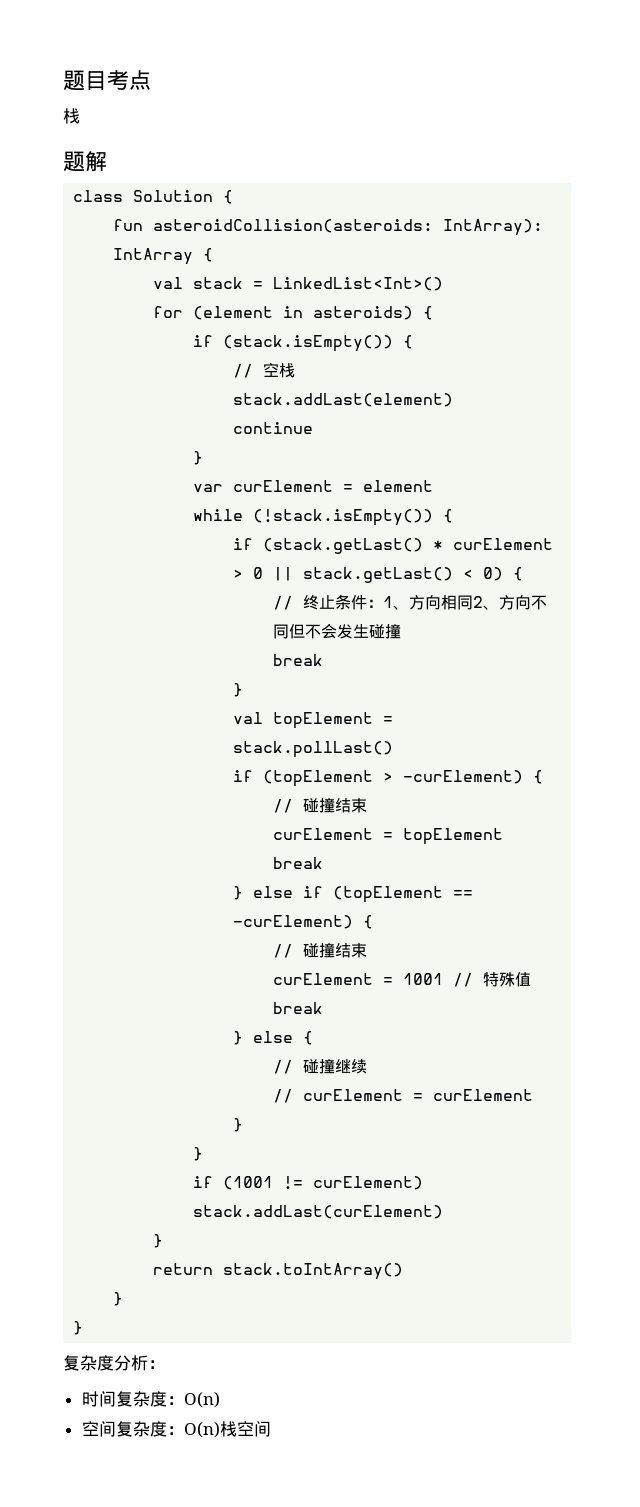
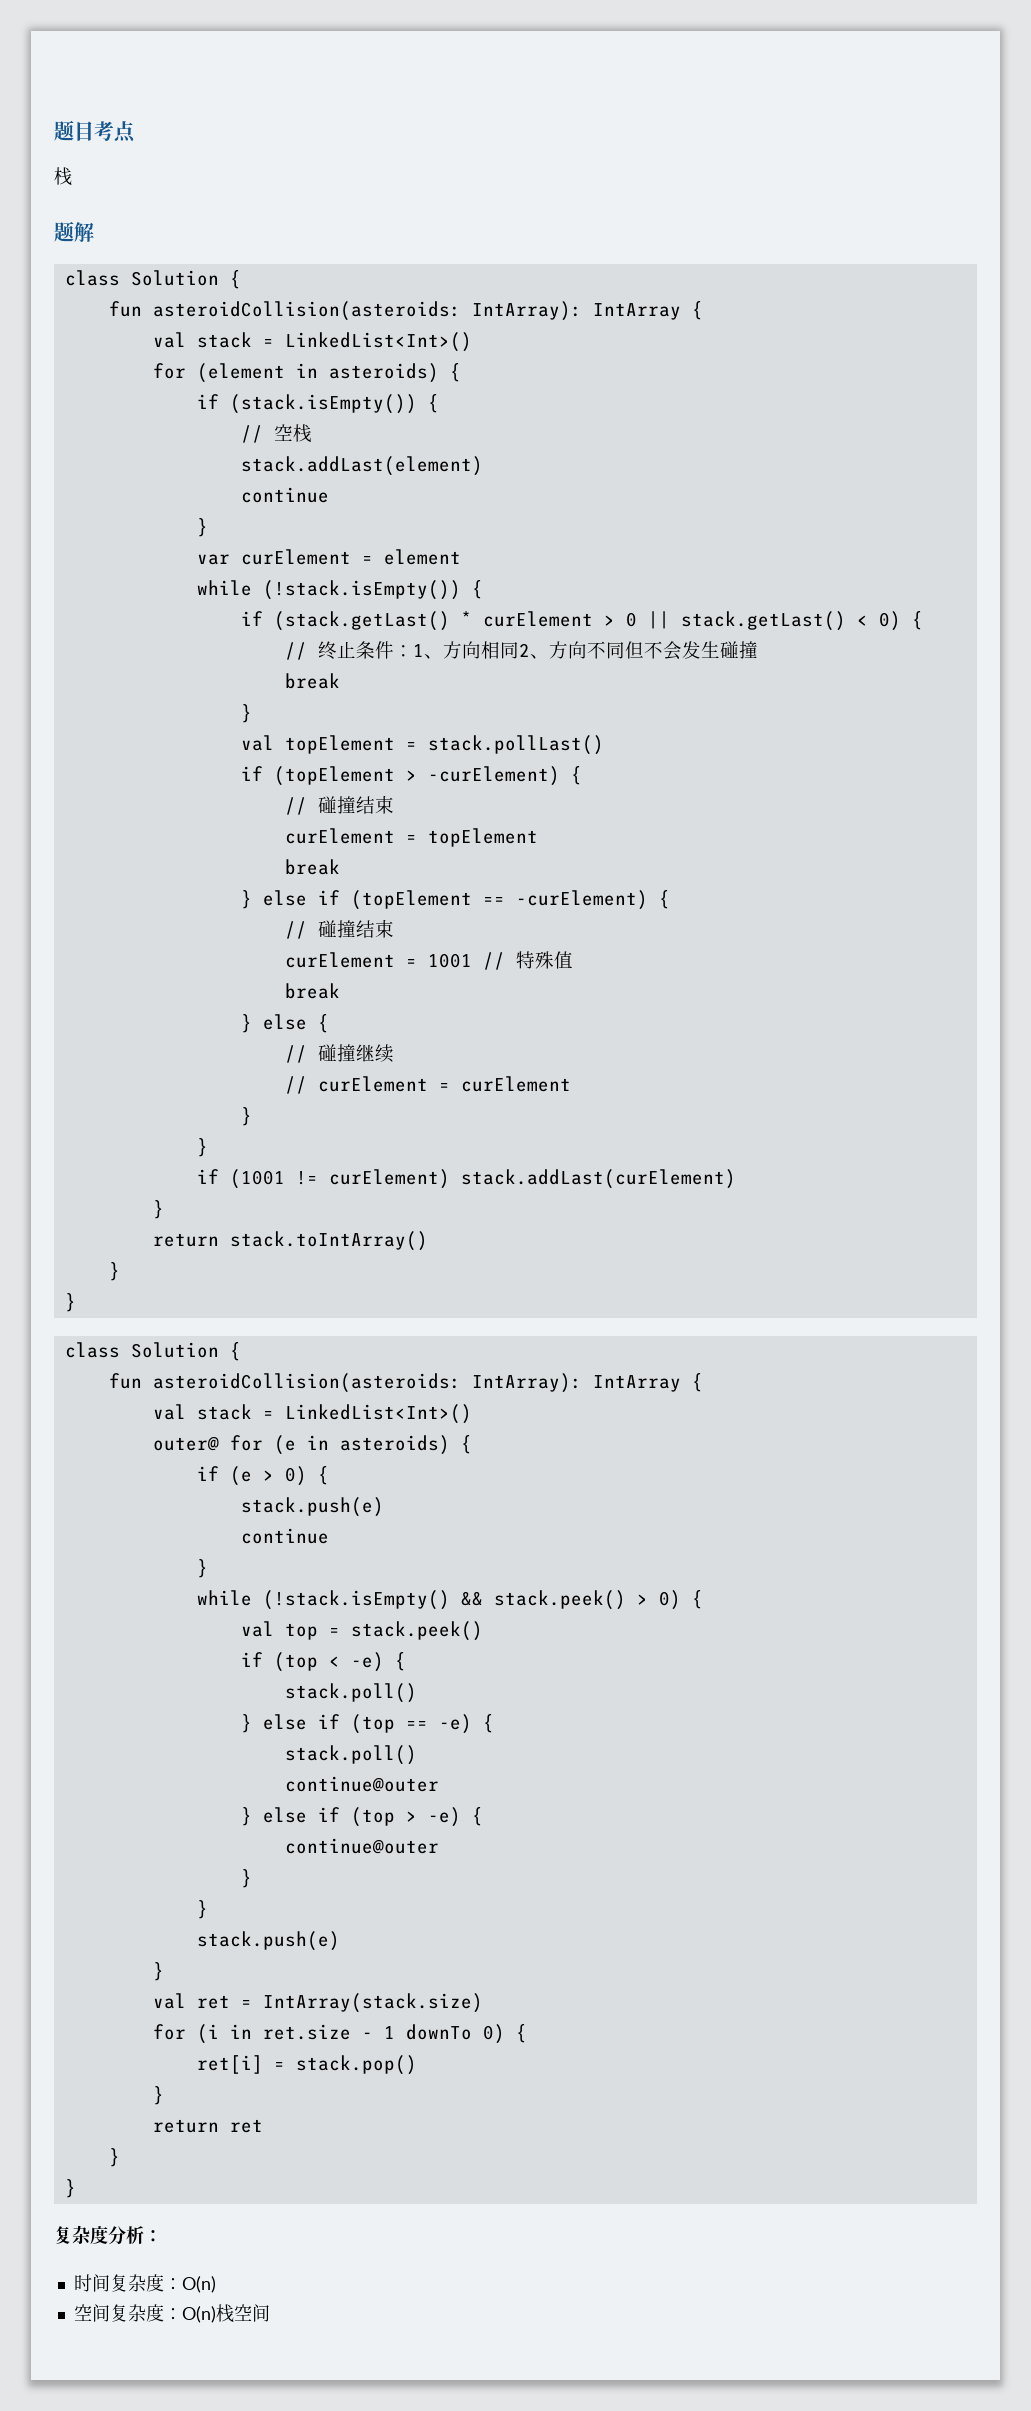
(84, 1328) none -> [64,1342,241,1361] [108,1373,703,1393] [152,1404,472,1424] [152,1435,472,1455] [196,1466,329,1486] [240,1497,384,1517] [240,1528,329,1544] [196,1559,208,1578] [196,1590,703,1610] [240,1621,483,1641] [240,1652,406,1672] [284,1683,417,1703] [240,1714,494,1734] [284,1745,417,1765] [284,1776,439,1792] [240,1807,483,1827] [284,1838,439,1854] [240,1869,252,1888] [196,1900,208,1919] [196,1931,340,1951] [152,1962,164,1981] [152,1993,483,2013] [152,2024,527,2044] [196,2055,417,2075] [152,2086,164,2105] [152,2119,263,2133] [108,2148,120,2167] [64,2179,76,2198] // class Solution { // fun asteroidCollision(asteroids: IntArray): IntArray { // val stack = LinkedList<Int>() // outer@ for (e in asteroids) { // if (e > 0) { // stack.push(e) // continue // } // while (!stack.isEmpty() && stack.peek() > 0) { // val top = stack.peek() // if (top < -e) { // stack.poll() // } else if (top == -e) { // stack.poll() // continue@outer // } else if (top > -e) { // continue@outer // } // } // stack.push(e) // } // val ret = IntArray(stack.size) // for (i in ret.size - 1 downTo 0) { // ret[i] = stack.pop() // } // return ret // } // }

